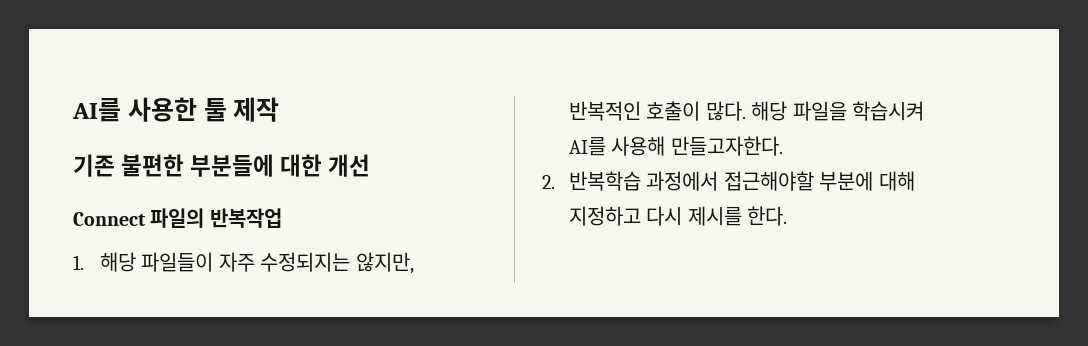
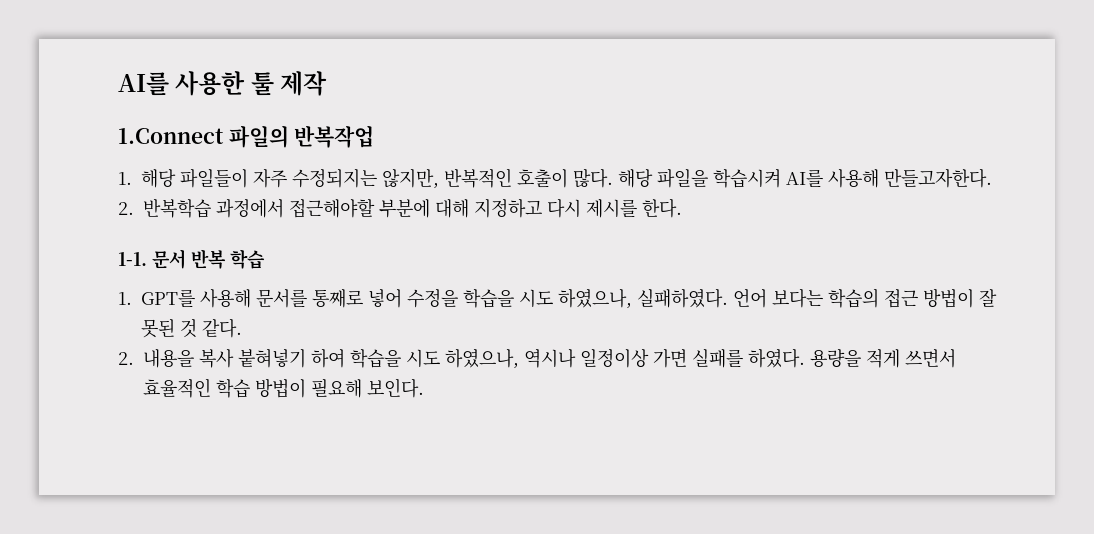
[73,154,371,177] [73,212,146,226] 기존 불편한 부분들에 대한 개선 // Connect -> [118,128,224,144] 1.Connect
(788, 216) none -> [118,249,265,269] [118,288,997,309] [141,318,242,338] [118,348,956,369] [143,378,424,398] // 1-1. 문서 반복 학습 // 1. GPT를 사용해 문서를 통째로 넣어 수정을 학습을 시도 하였으나, 실패하였다. 언어 보다는 학습의 접근 방법이 잘 못된 것 같다. // 2. 내용을 복사 붙혀넣기 하여 학습을 시도 하였으나, 역시나 일정이상 가면 실패를 하였다. 용량을 적게 쓰면서 효율적인 학습 방법이 필요해 보인다.

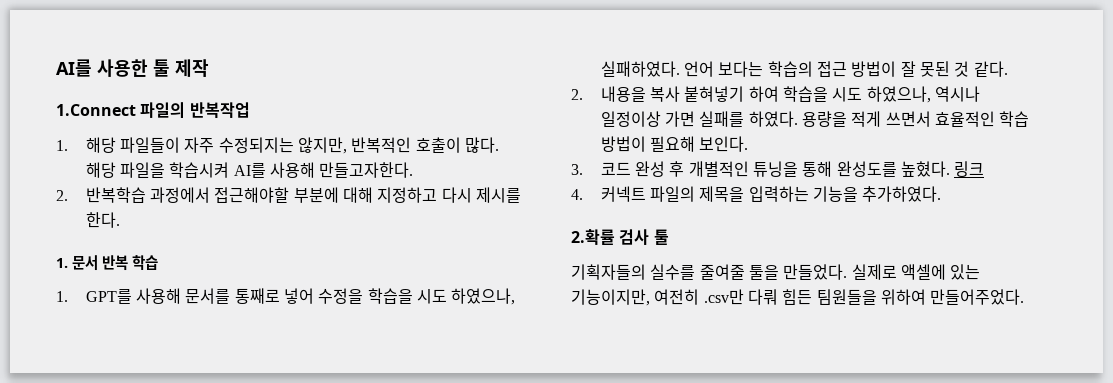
[118,252,147,266] 1-1. -> [56,258,68,268] 1.
(424, 388) none -> [571,161,985,177] [571,186,942,202] [571,229,669,245] [571,264,981,280] [571,289,1025,306] // 3. 코드 완성 후 개별적인 튜닝을 통해 완성도를 높혔다. 링크 // 4. 커넥트 파일의 제목을 입력하는 기능을 추가하였다. // 2.확률 검사 툴 // 기획자들의 실수를 줄여줄 툴을 만들었다. 실제로 액셀에 있는 기능이지만, 여전히 .csv만 다뤄 힘든 팀원들을 위하여 만들어주었다.

